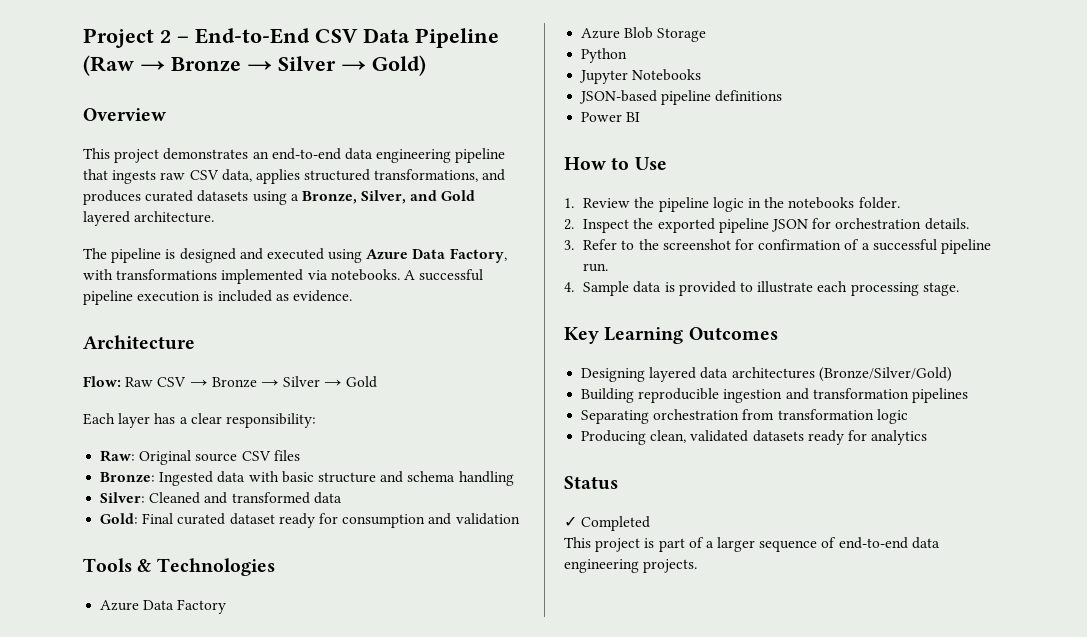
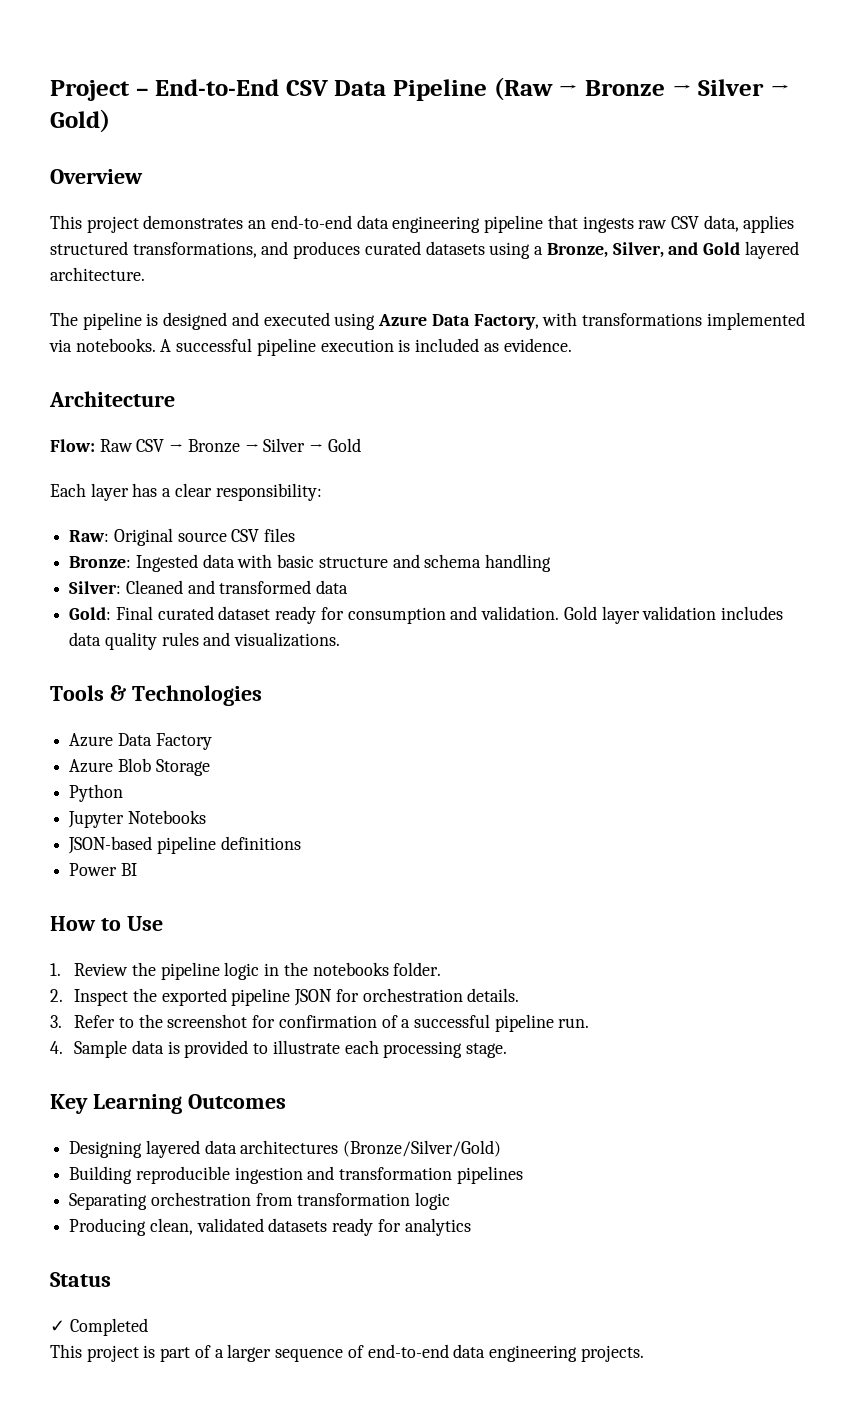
[160,30,171,43] 2 -> (130, 90) none
[455,513,520,525] validation -> [481,606,783,624] [69,632,341,650] validation. Gold layer validation includes data quality rules and visualizations.

